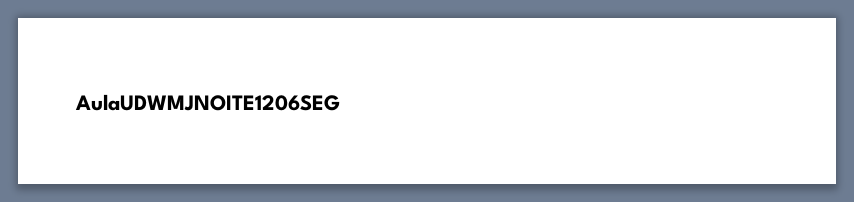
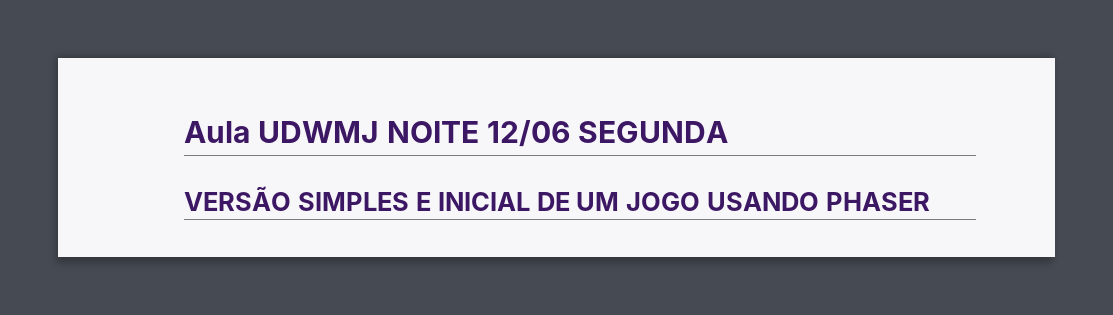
[75,94,340,111] AulaUDWMJNOITE1206SEG -> [184,120,729,147] [184,186,931,211] Aula UDWMJ NOITE 12/06 SEGUNDA // VERSÃO SIMPLES E INICIAL DE UM JOGO USANDO PHASER

